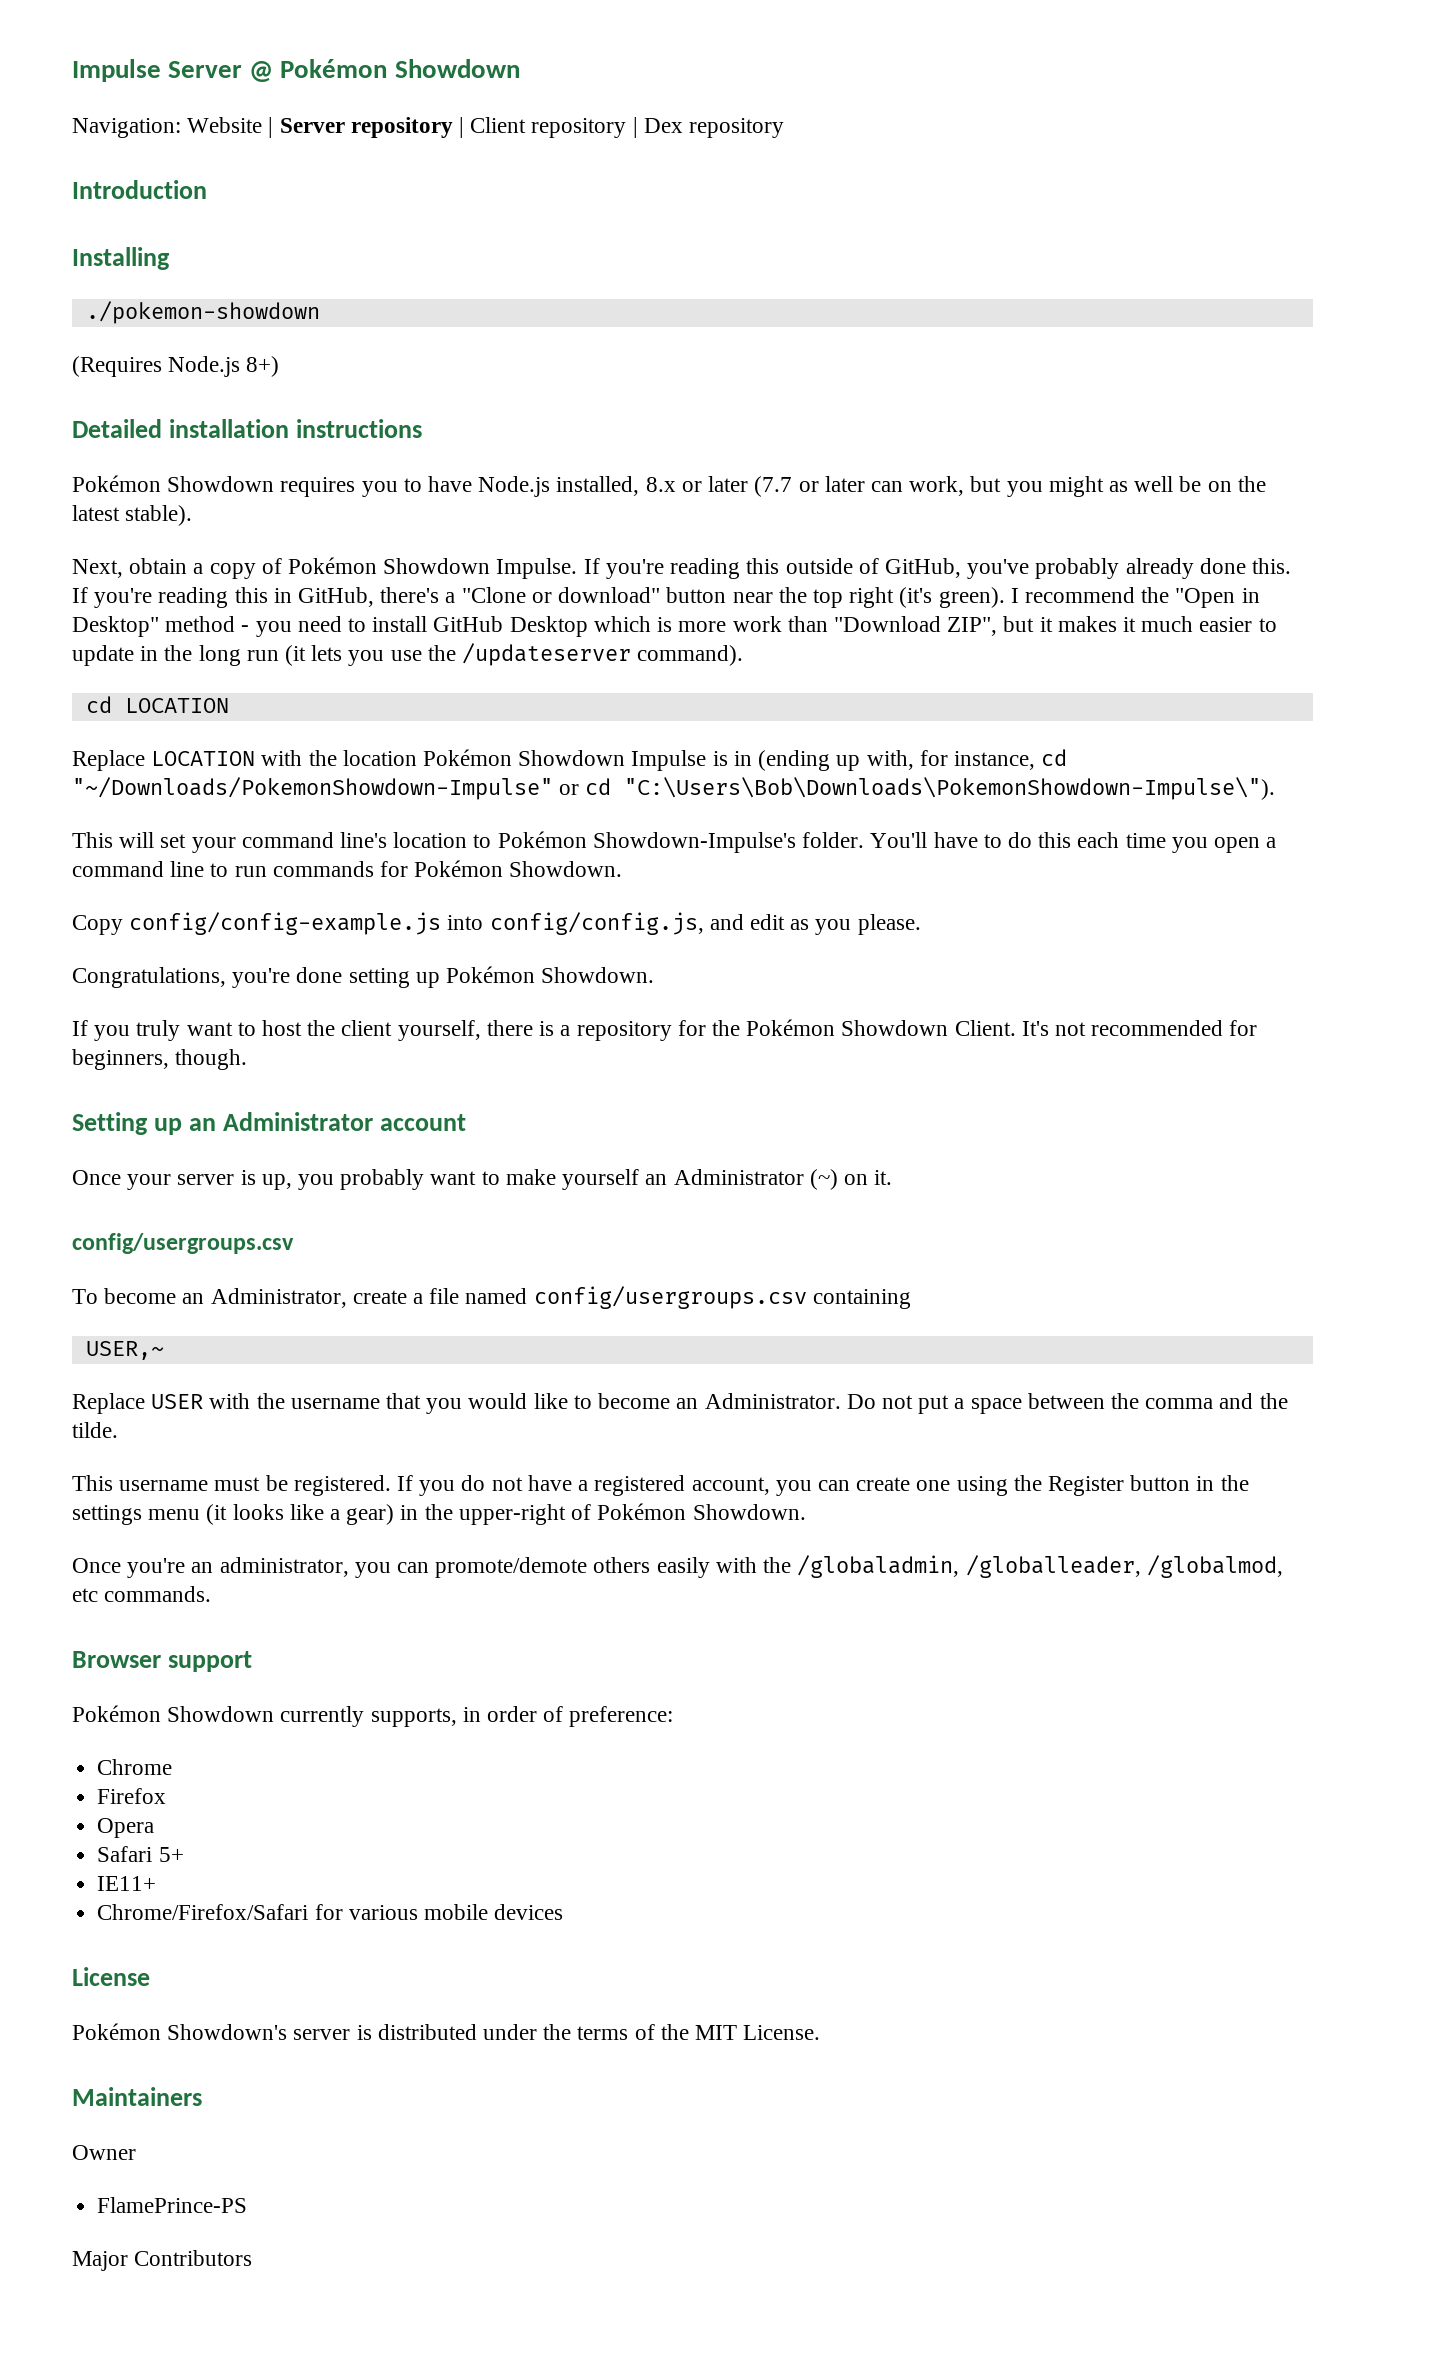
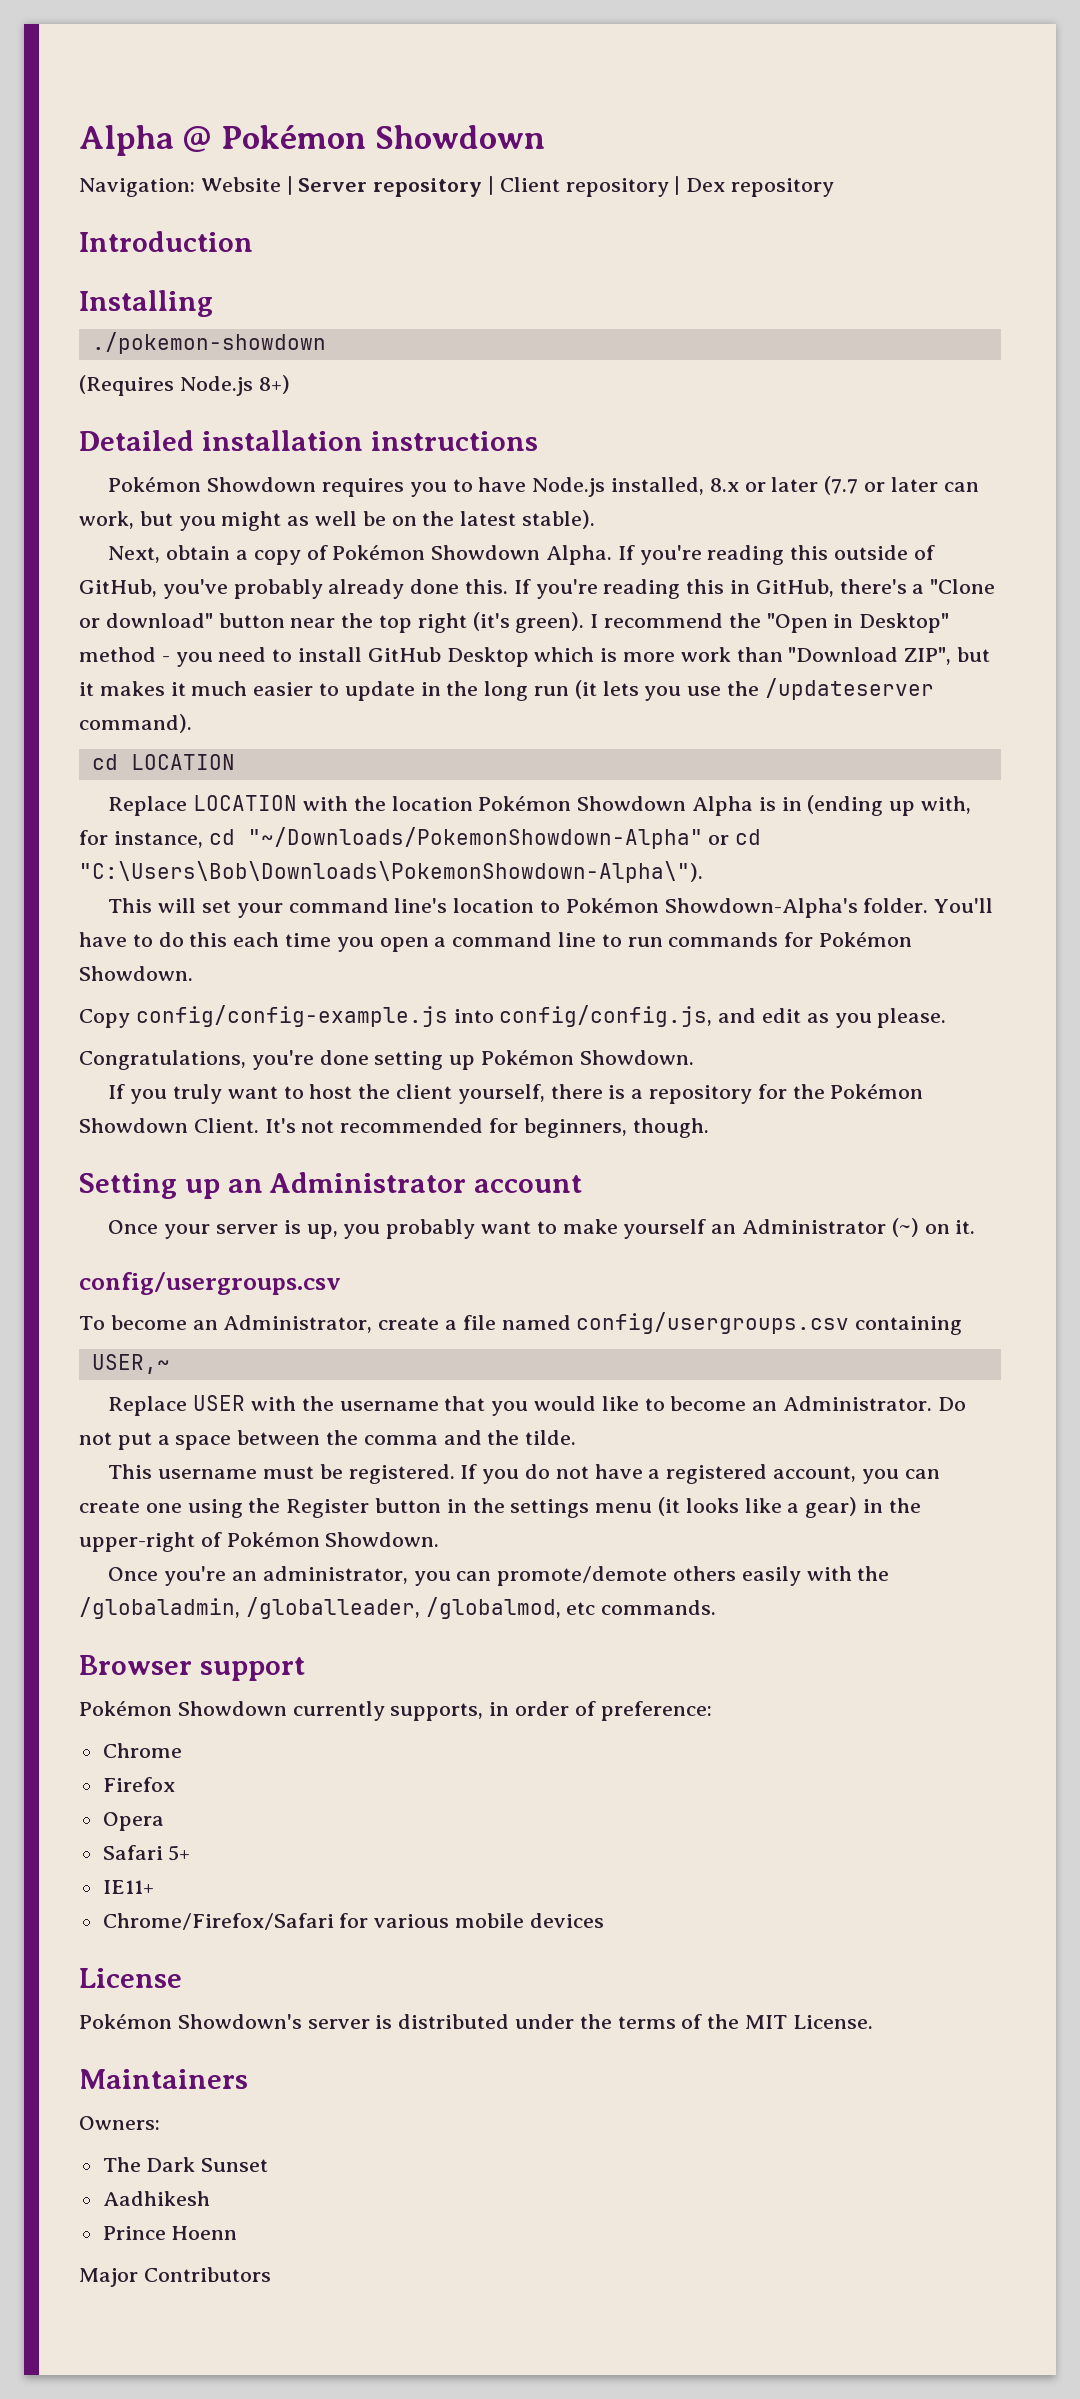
[72,59,243,82] Impulse Server -> [79,125,174,156] Alpha
[496,558,578,579] Impulse. -> [545,545,612,565] Alpha.
[631,750,707,771] Impulse -> [691,796,753,816] Alpha
[72,777,553,800] "~/Downloads/PokemonShowdown-Impulse" -> [247,827,703,849] "~/Downloads/PokemonShowdown-Alpha"
[624,777,1276,800] "C:\Users\Bob\Downloads\PokemonShowdown-Impulse\"). -> [79,861,703,883] "C:\Users\Bob\Downloads\PokemonShowdown-Alpha\").
[592,832,796,853] Showdown-Impulse's -> [664,898,858,918] Showdown-Alpha's
[72,2145,136,2160] [97,2197,248,2213] Owner // FlamePrince-PS -> [79,2116,160,2130] [102,2157,269,2172] [102,2191,210,2206] [102,2226,238,2240] Owners: // The Dark Sunset // Aadhikesh // Prince Hoenn

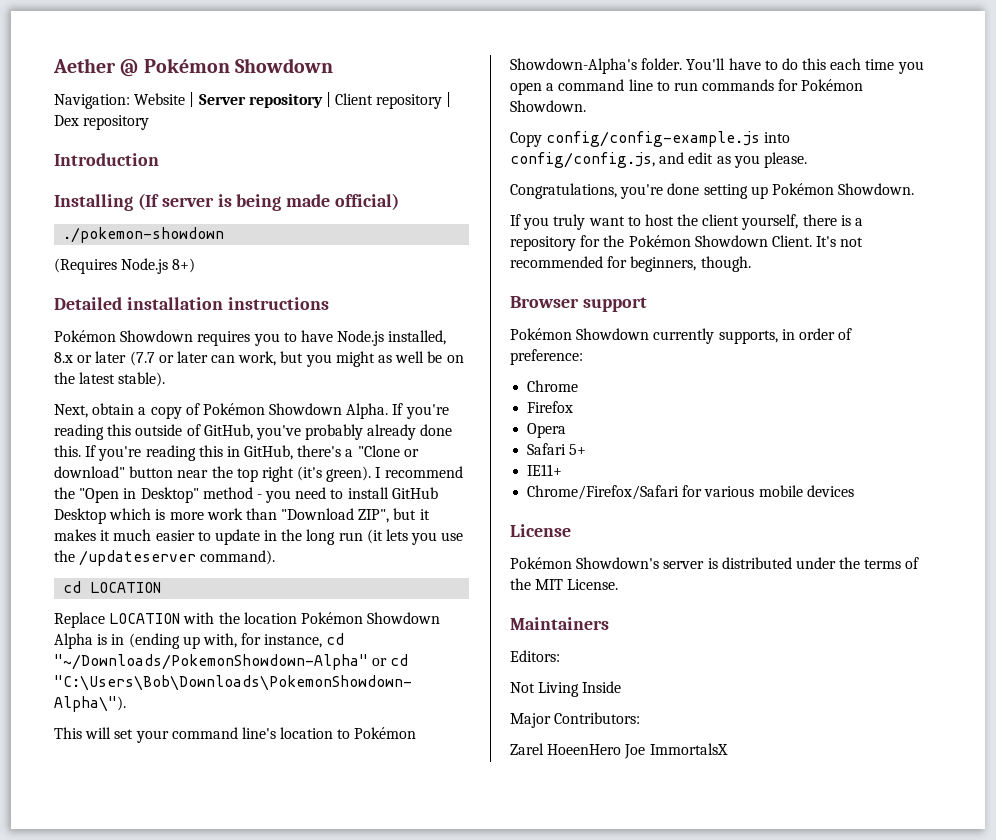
[79,125,174,156] Alpha -> [53,58,116,73] Aether
(213, 303) none -> [137,193,400,211] (If server is being made official)
[79,1172,583,1199] [108,1218,976,1239] [79,1272,341,1295] [79,1312,963,1335] [91,1354,170,1374] [108,1395,966,1416] [79,1430,577,1450] [108,1464,940,1484] [79,1497,921,1518] [79,1532,440,1552] [108,1566,890,1586] [79,1597,717,1619] // Setting up an Administrator account // Once your server is up, you probably want to make yourself an Administrator (~) on it. // config/usergroups.csv // To become an Administrator, create a file named config/usergroups.csv containing // USER,~ // Replace USER with the username that you would like to become an Administrator. Do not put a space between the comma and the tilde. // This username must be registered. If you do not have a registered account, you can create one using the Register button in the settings menu (it looks like a gear) in the upper-right of Pokémon Showdown. // Once you're an administrator, you can promote/demote others easily with the /globaladmin, /globalleader, /globalmod, etc commands. -> (751, 264) none
[79,2116,160,2130] [102,2157,269,2172] [102,2191,210,2206] [102,2226,238,2240] [79,2267,271,2287] Owners: // The Dark Sunset // Aadhikesh // Prince Hoenn // Major Contributors -> [510,650,560,662] [510,681,622,697] [510,712,641,728] [510,743,728,759] Editors: // Not Living Inside // Major Contributors: // Zarel HoeenHero Joe ImmortalsX

